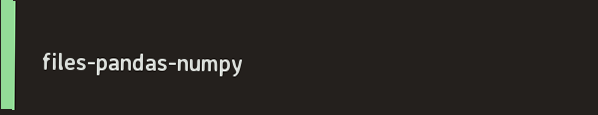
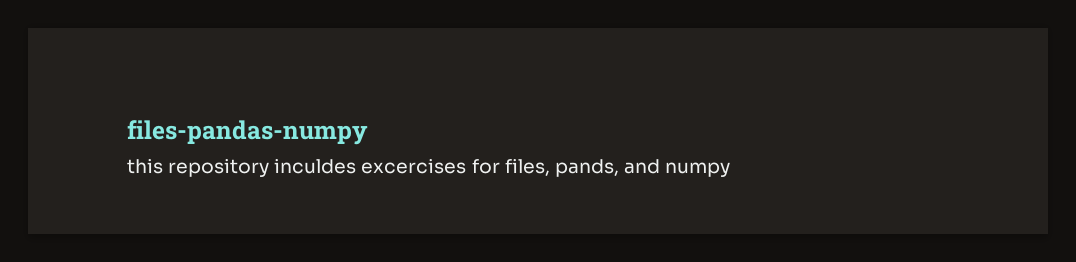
(244, 64) none -> [127,158,731,177] // this repository inculdes excercises for files, pands, and numpy

